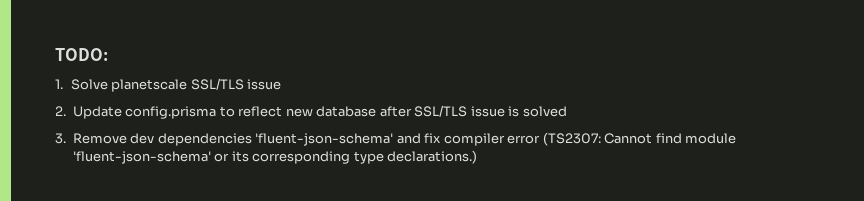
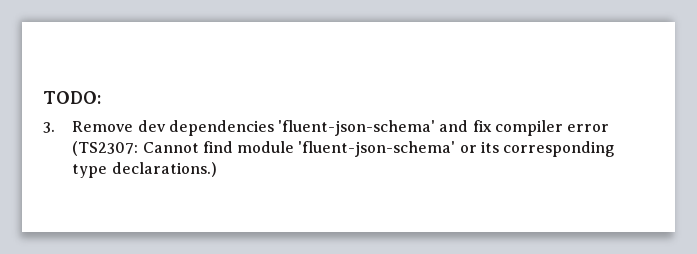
[55,78,282,92] [55,105,567,119] // 1. Solve planetscale SSL/TLS issue // 2. Update config.prisma to reflect new database after SSL/TLS issue is solved -> (101, 97) none

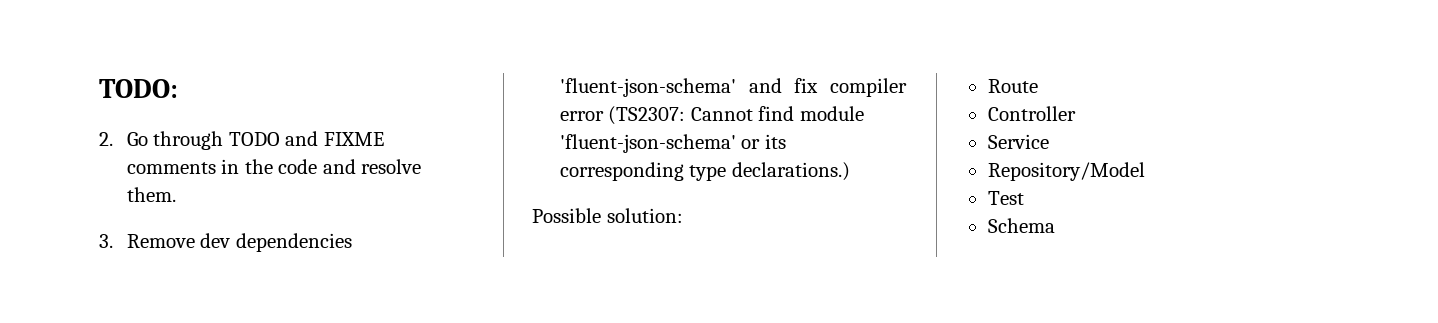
(101, 97) none -> [99,131,384,150] [126,159,422,174] [126,187,176,202] // 2. Go through TODO and FIXME comments in the code and resolve them.
(217, 169) none -> [532,208,683,223] [987,79,1038,93] [987,106,1076,121] [987,134,1049,149] [987,162,1145,181] [987,191,1024,205] [987,218,1055,233] // Possible solution: // Route // Controller // Service // Repository/Model // Test // Schema

